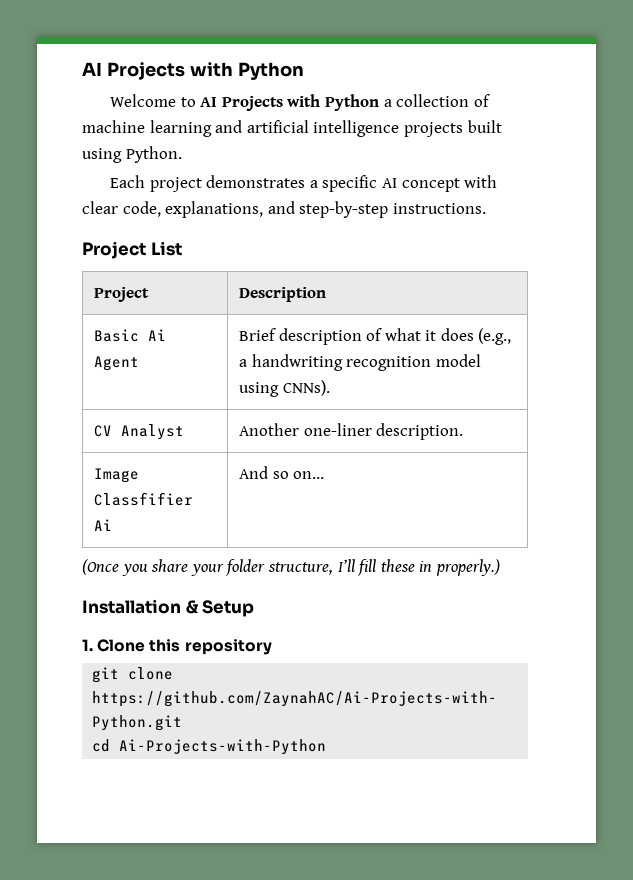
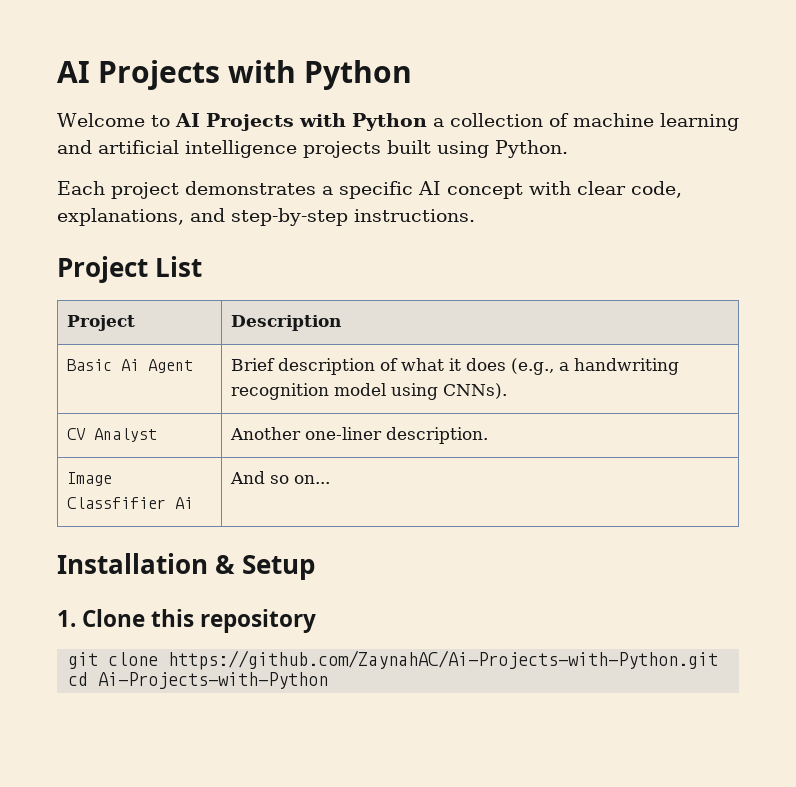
[82,559,500,576] // (Once you share your folder structure, I’ll fill these in properly.) -> (331, 479) none

